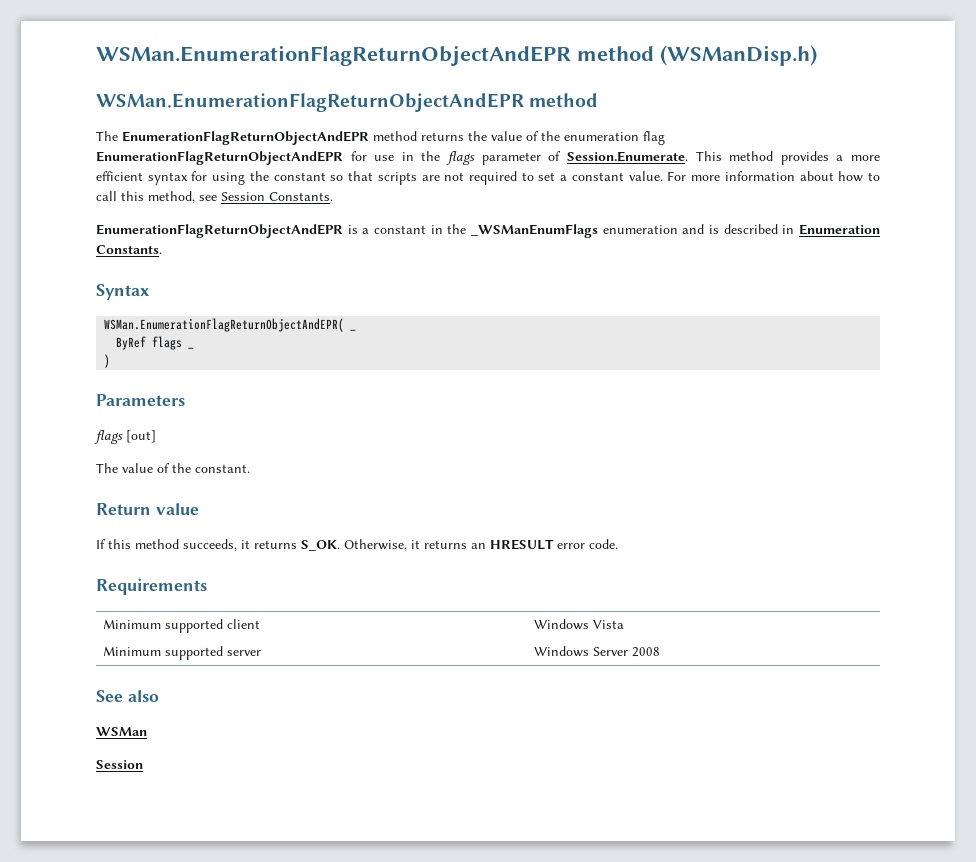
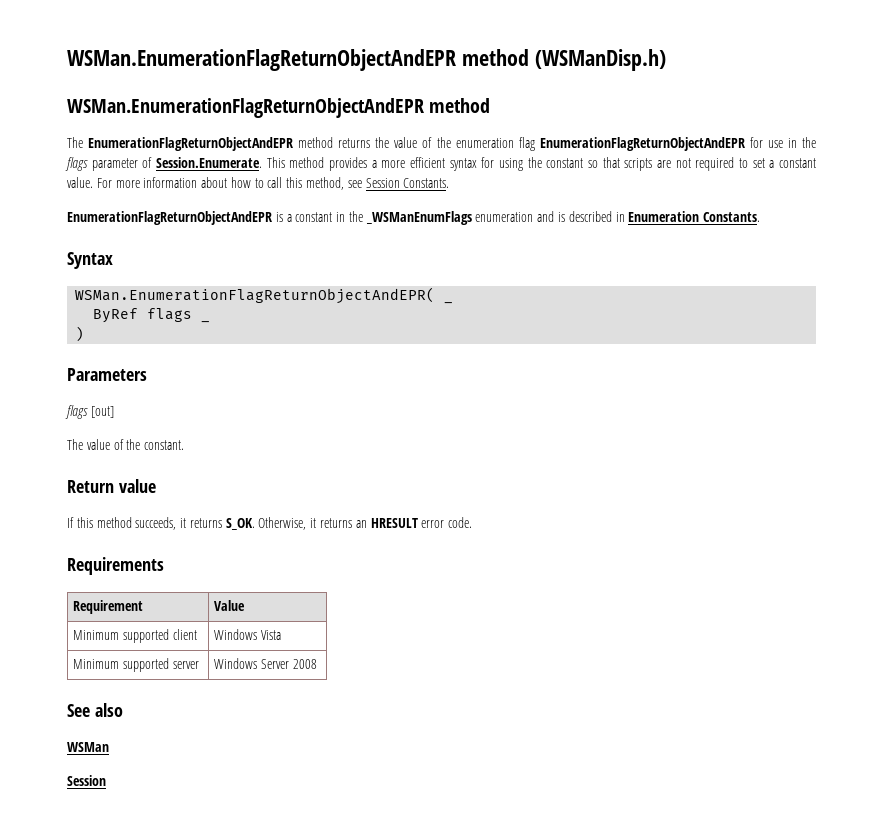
(207, 586) none -> [73,600,144,614] [214,600,246,611] // Requirement | Value

